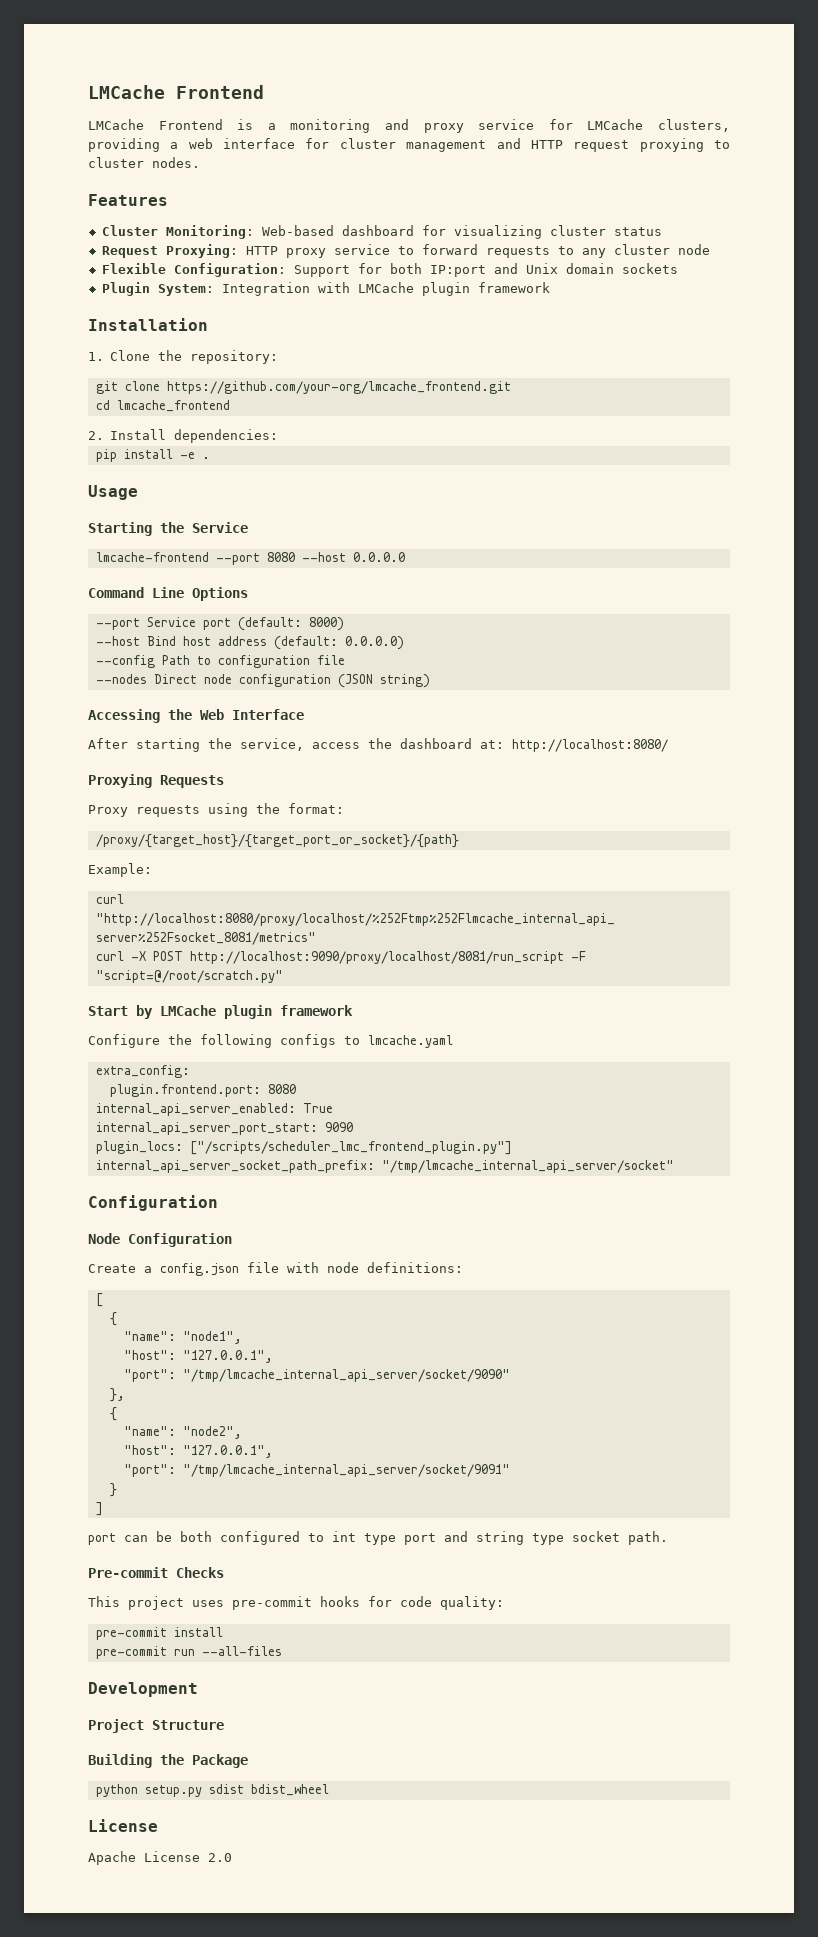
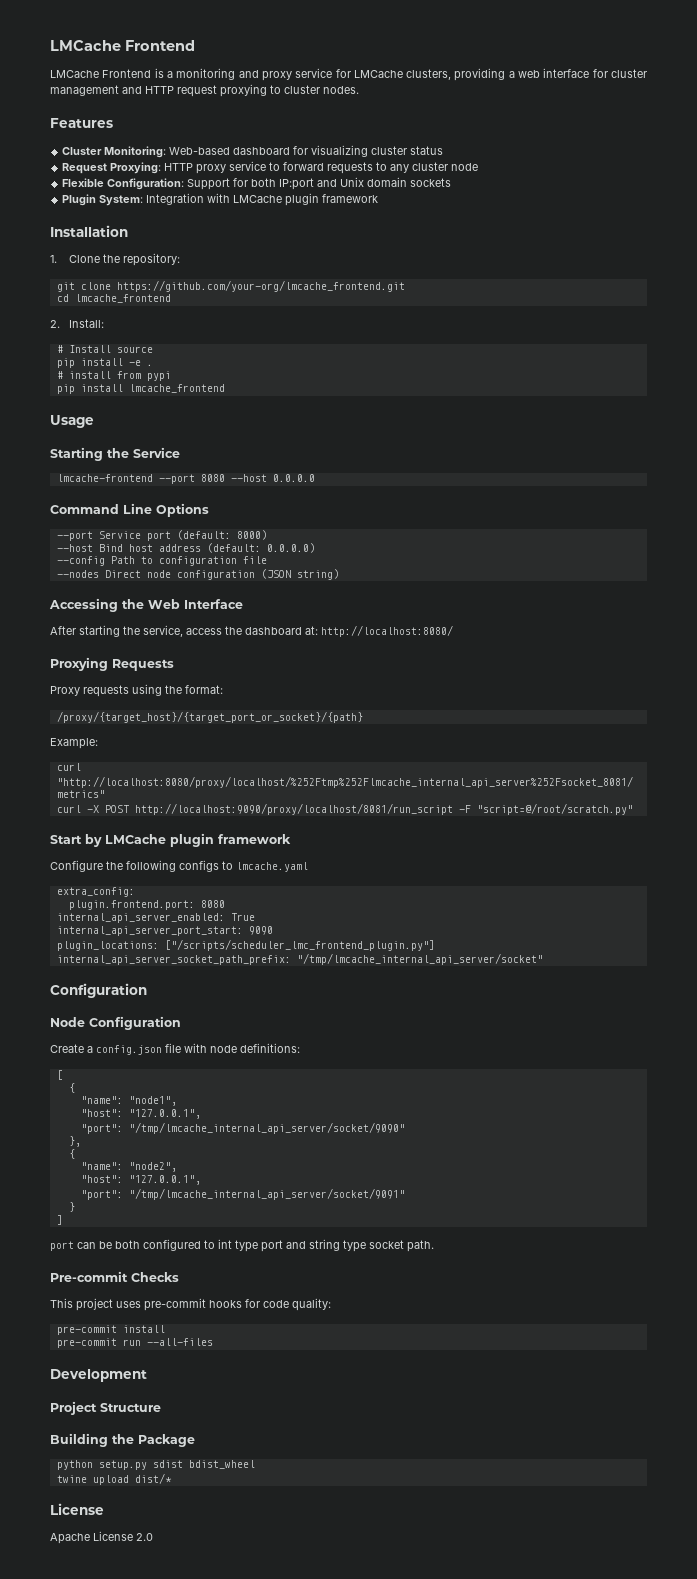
[110,429,279,443] Install dependencies: -> [68,319,104,328] [56,345,153,353] Install: // # Install source
(210, 458) none -> [56,371,171,381] [56,384,225,394] // # install from pypi // pip install lmcache_frontend
[95,1141,183,1154] plugin_locs: -> [56,941,159,951] plugin_locations:
(329, 1790) none -> [56,1473,172,1485] // twine upload dist/*

